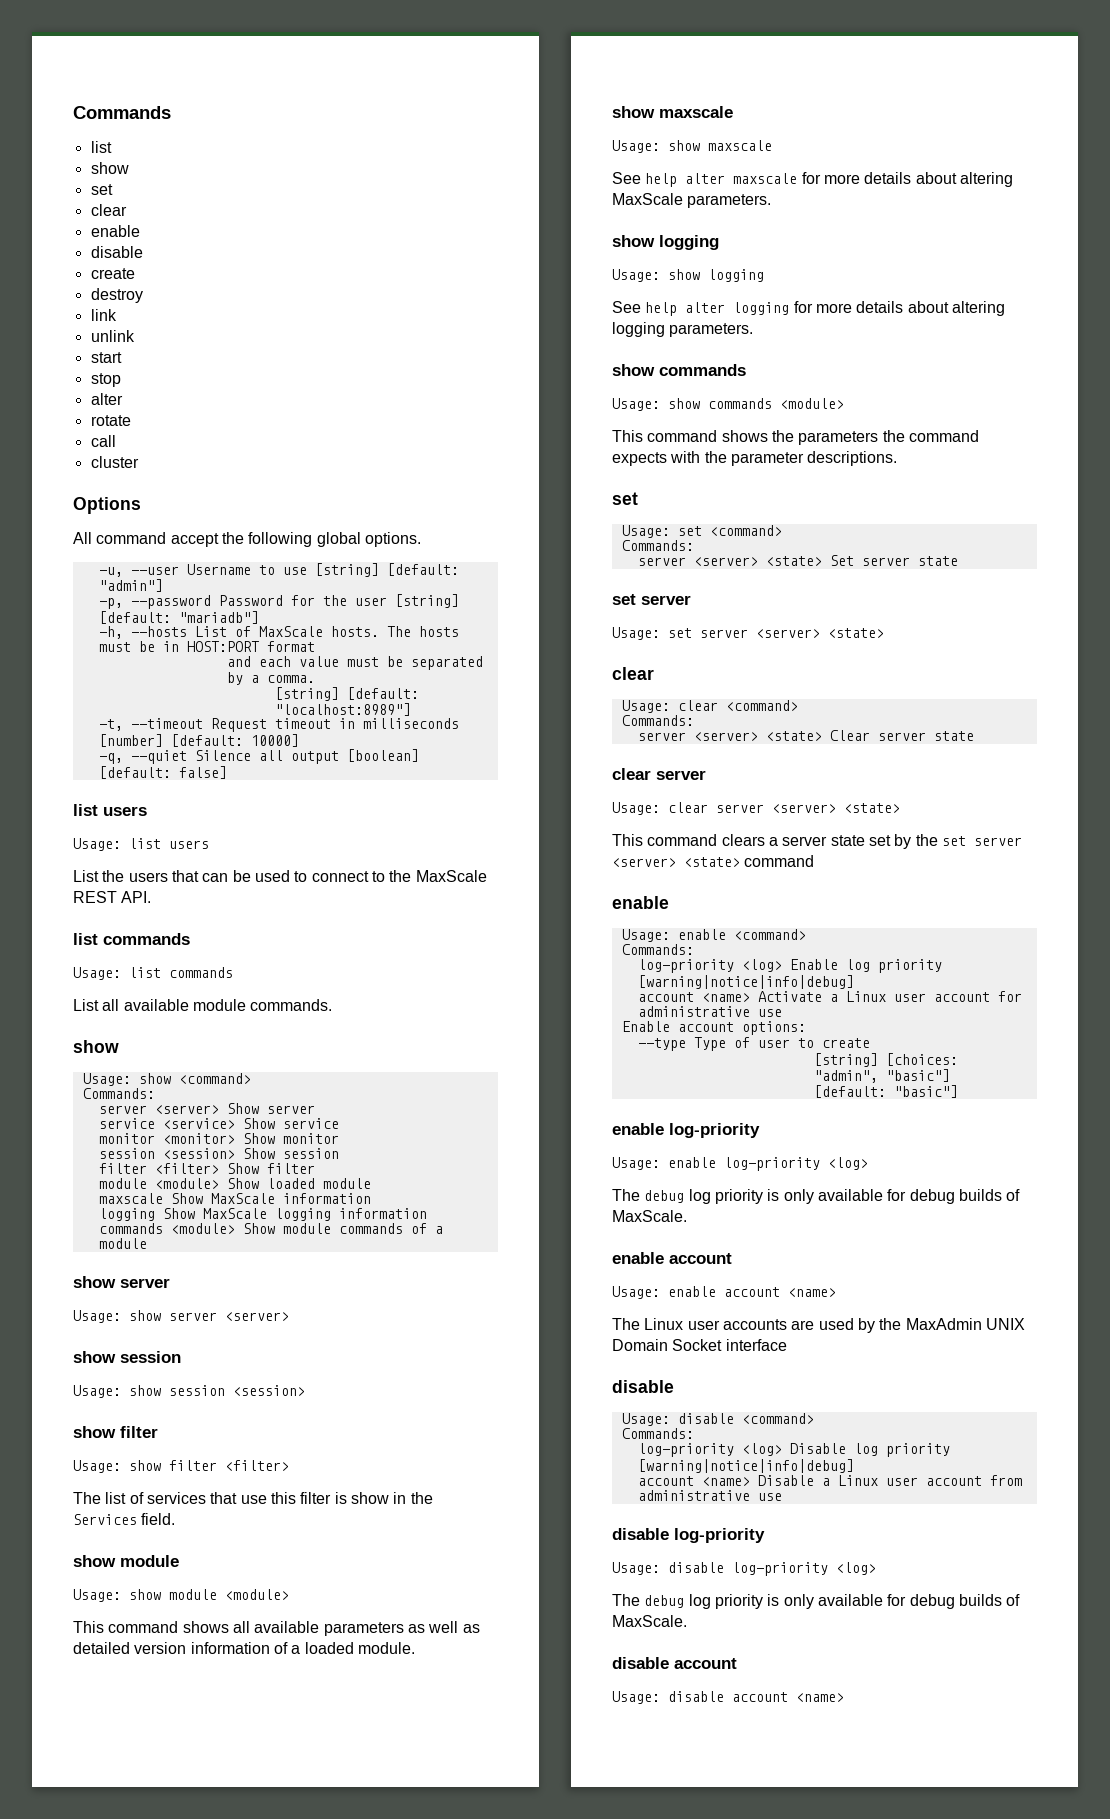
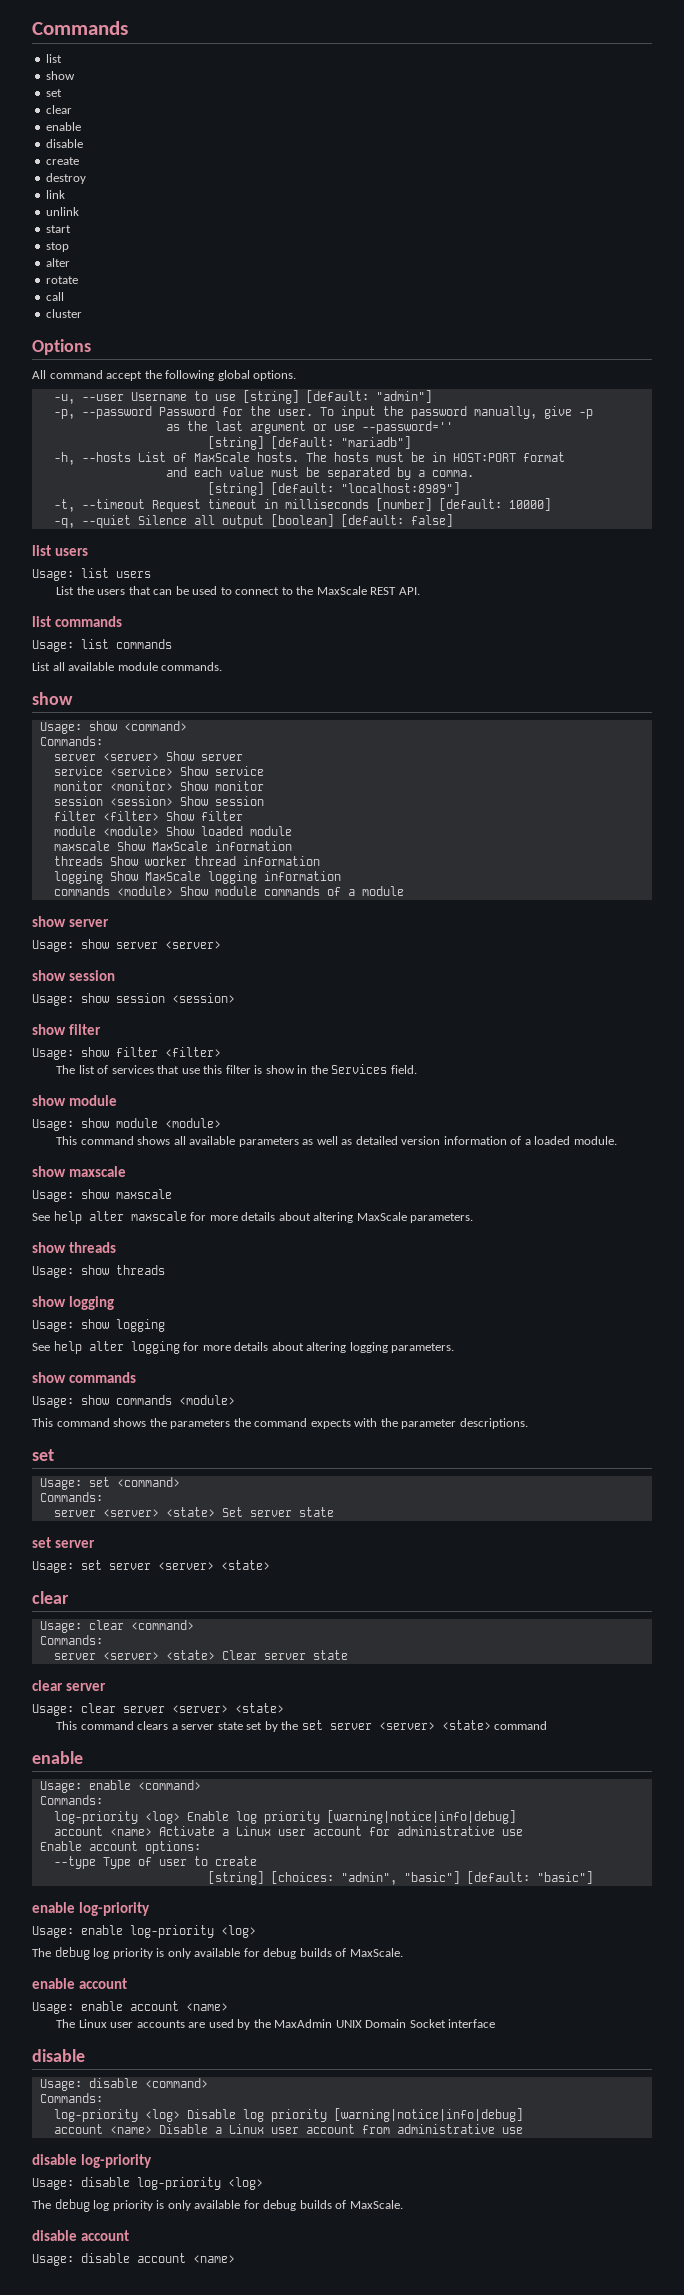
[354,597,387,606] user -> [277,406,593,419] [165,421,453,434] user. To input the password manually, give -p // as the last argument or use --password='' //
(371, 1198) none -> [53,856,320,866] // threads Show worker thread information
(772, 201) none -> [32,1242,117,1253] [32,1265,165,1278] // show threads // Usage: show threads

